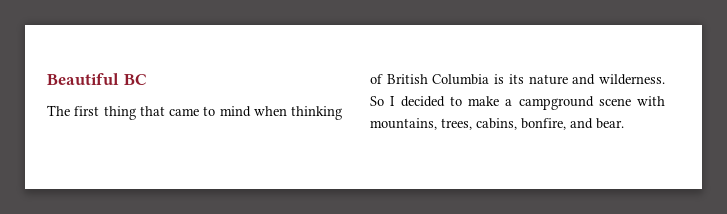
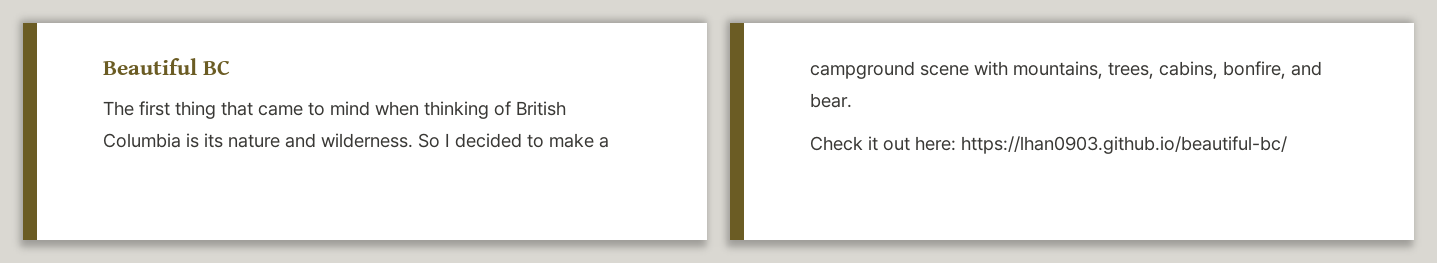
(624, 123) none -> [810,136,1287,154] // Check it out here: https://lhan0903.github.io/beautiful-bc/

